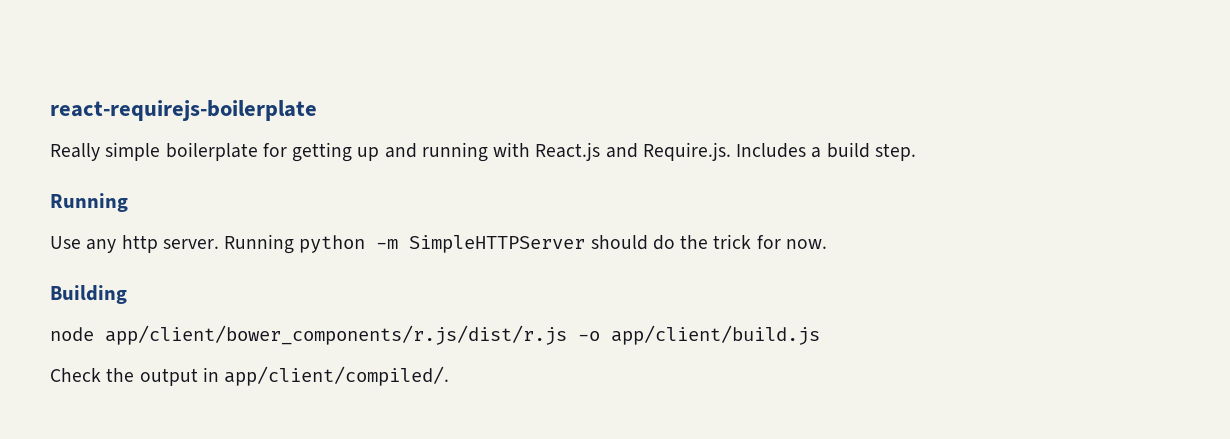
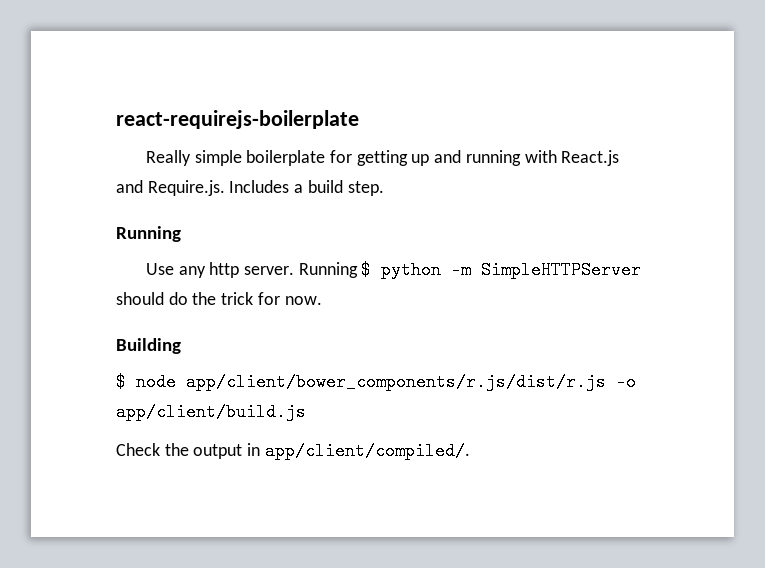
(295, 244) none -> [361,261,372,279] $
(127, 294) none -> [116,373,126,391] $

